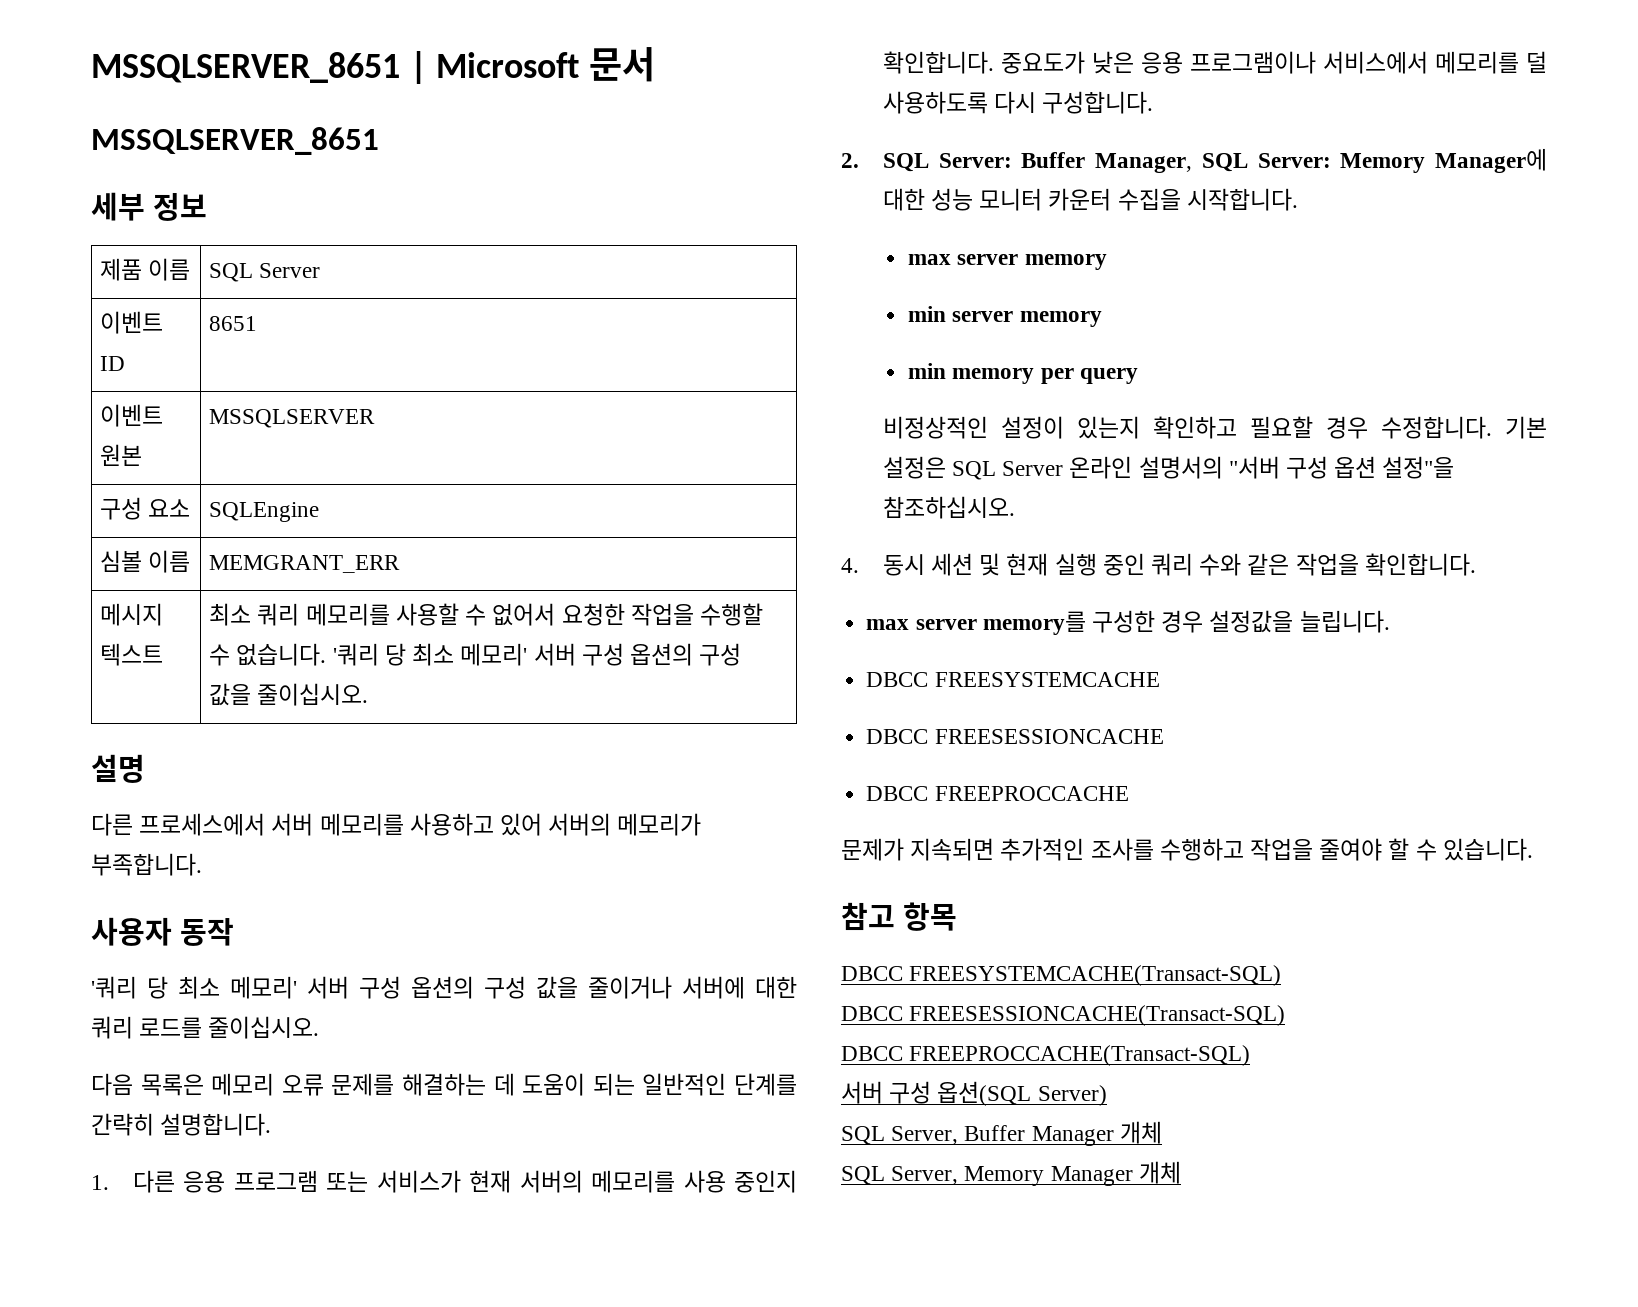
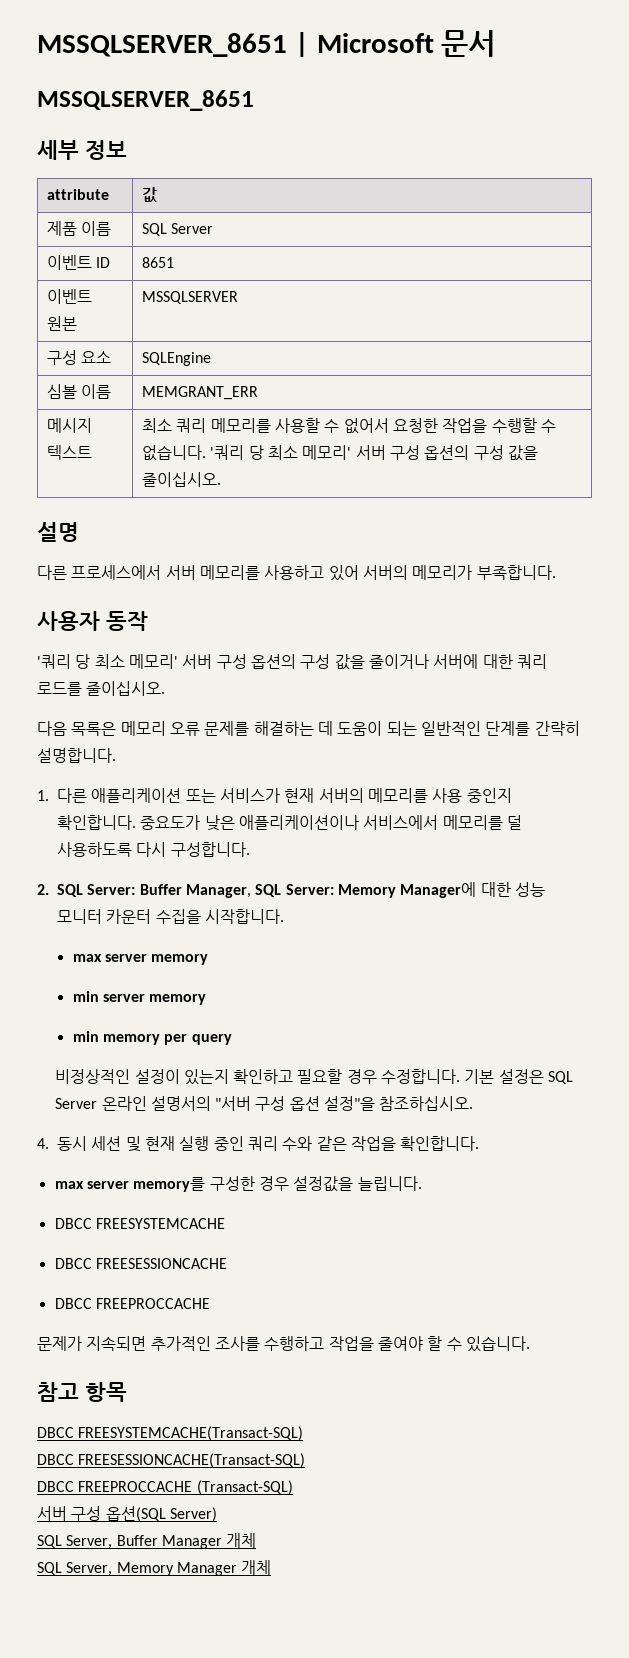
(207, 207) none -> [47,189,110,200] [142,187,158,203] // attribute | 값
[183,1170,318,1193] 응용 프로그램 -> [91,788,182,803] 애플리케이션
[1140,51,1316,74] 응용 프로그램이나 -> [238,815,359,830] 애플리케이션이나
[909,1045,1251,1066] FREEPROCCACHE(Transact-SQL) -> [78,1480,293,1495] FREEPROCCACHE (Transact-SQL)

